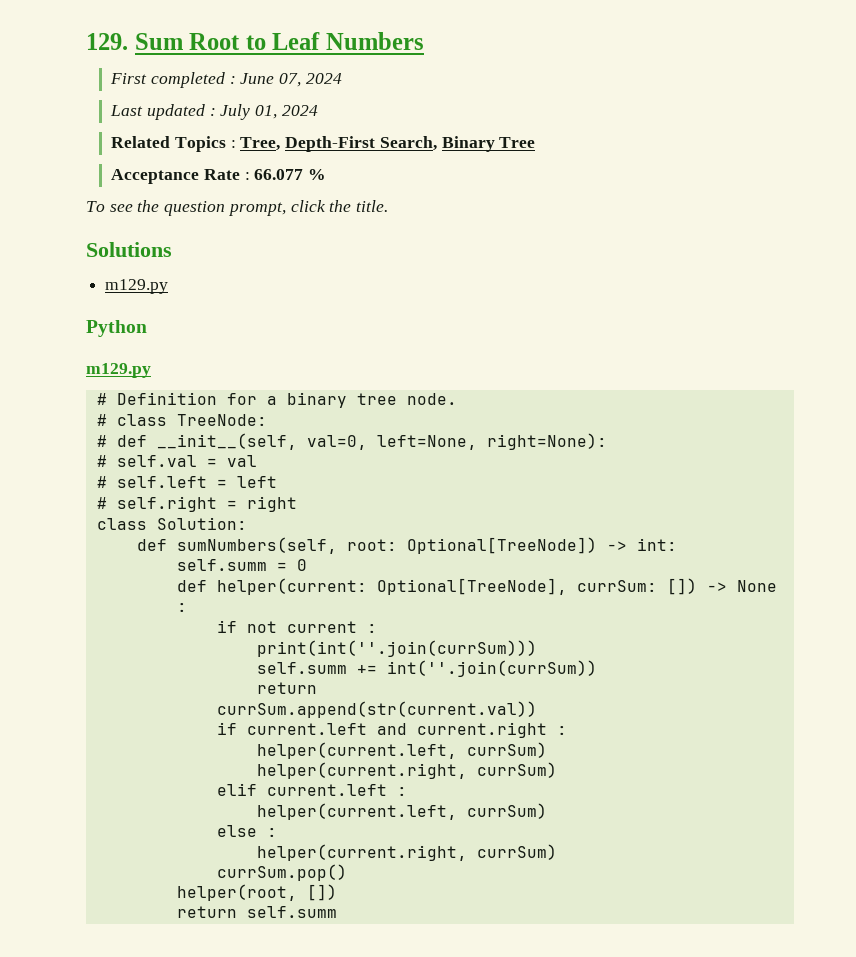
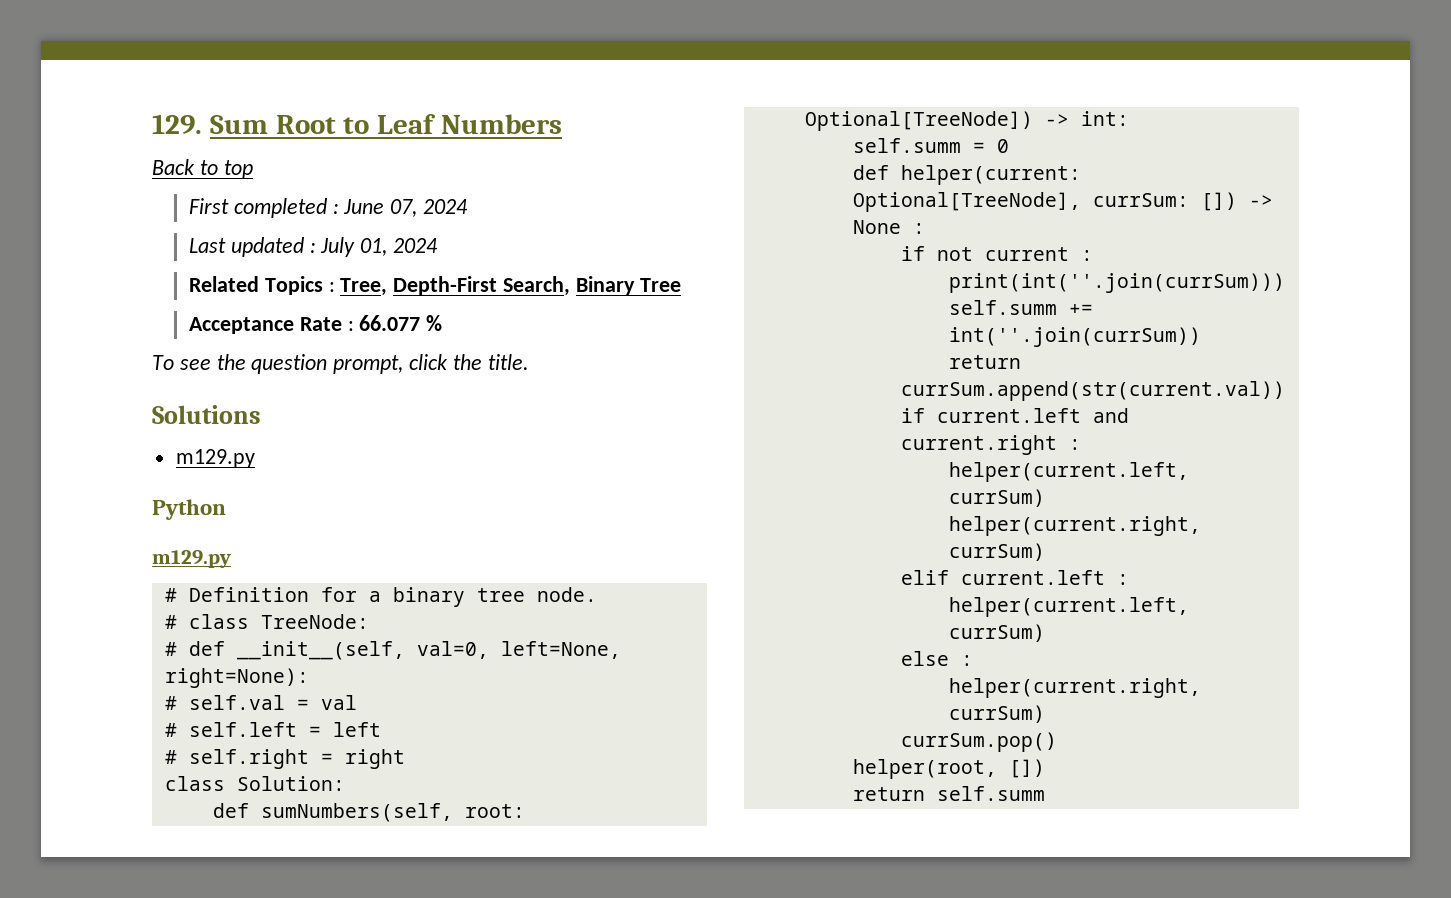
(425, 41) none -> [152,159,253,179] // Back to top

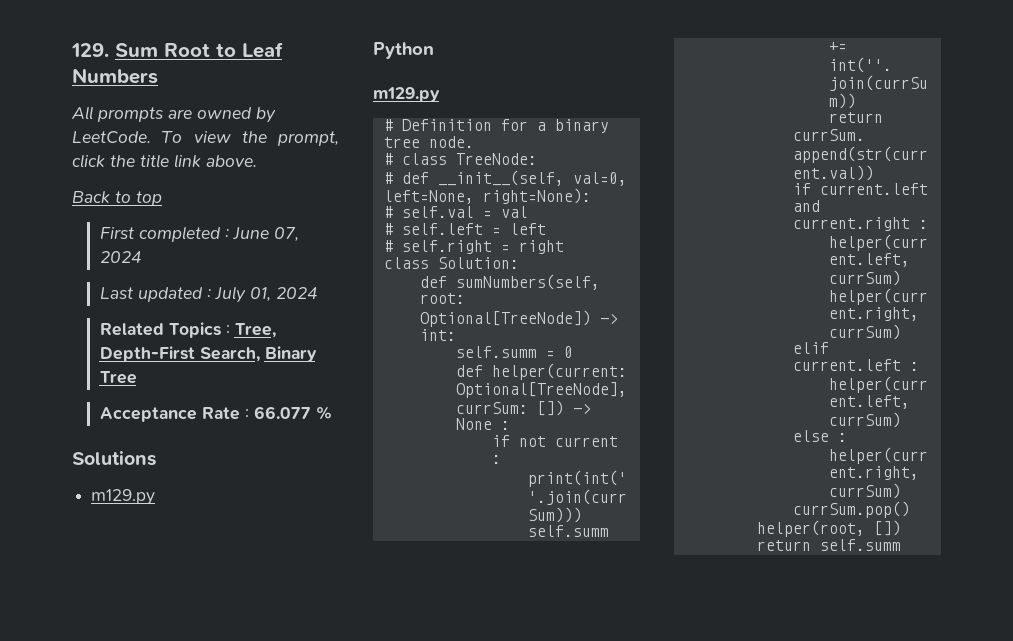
(563, 124) none -> [71,106,276,123] [72,131,339,146] [72,154,257,168] // All prompts are owned by LeetCode. To view the prompt, click the title link above.
[152,354,529,374] // To see the question prompt, click the title. -> (333, 413) none

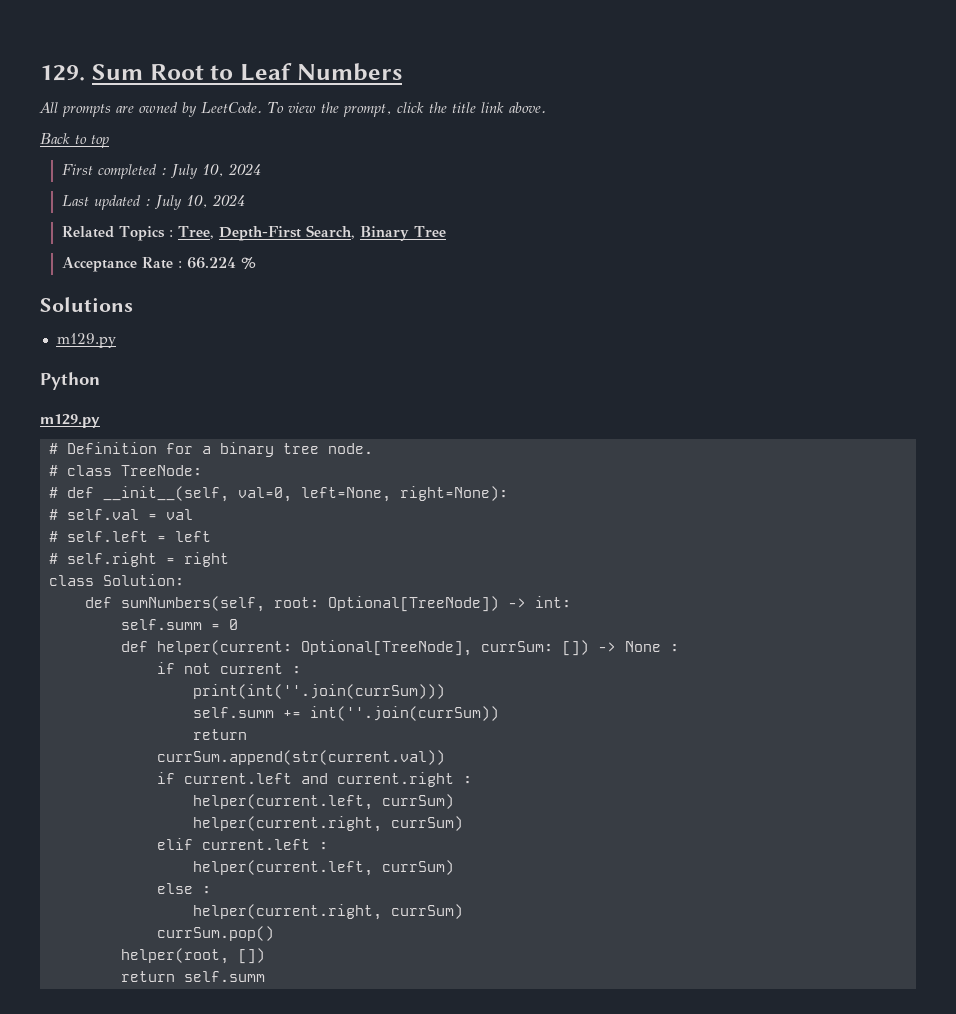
[232,227,299,242] June 07, -> [170,164,224,179] July 10,
[249,287,271,302] 01, -> [185,195,208,208] 10,
[253,406,311,419] 66.077 -> [186,257,236,269] 66.224

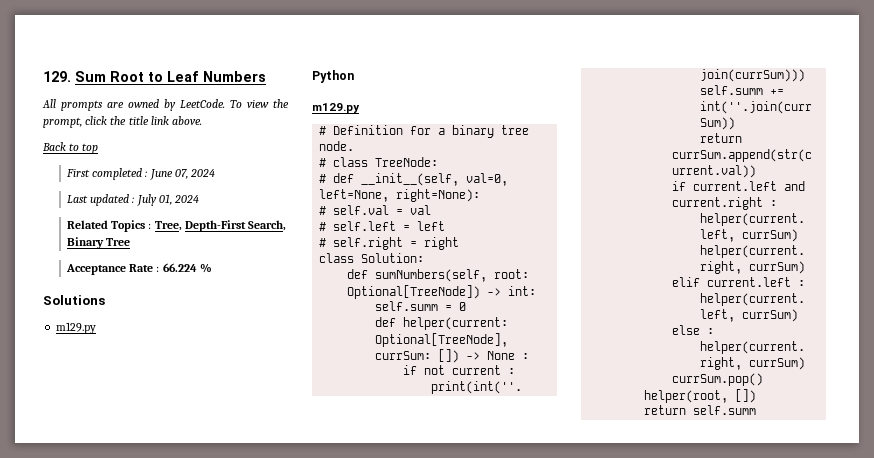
[170,164,224,179] July 10, -> [149,169,188,180] June 07,
[185,195,208,208] 10, -> [158,194,172,205] 01,

